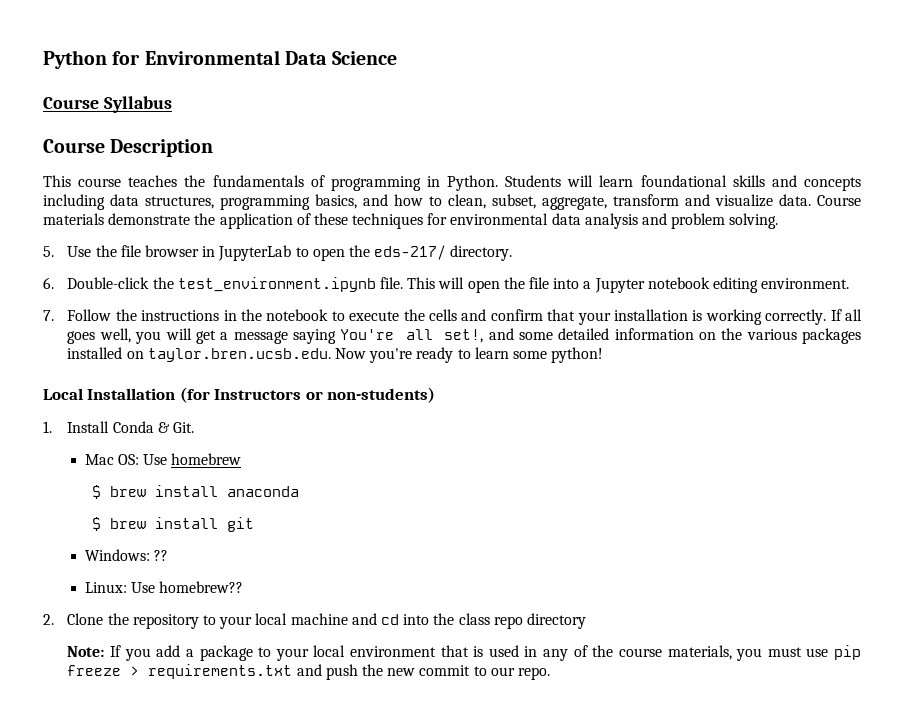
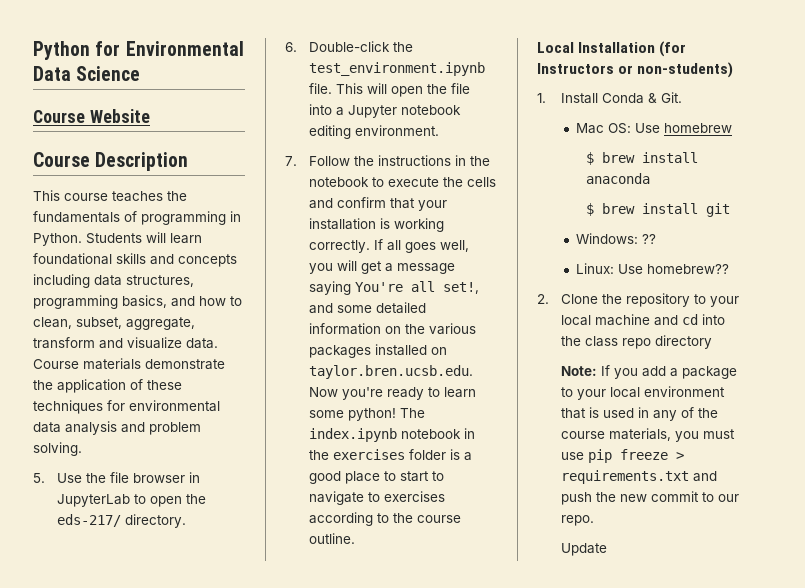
[103,96,172,113] Syllabus -> [89,109,150,123] Website
(604, 355) none -> [400,408,426,418] [309,428,476,442] [309,449,473,461] [309,471,445,484] [309,491,446,505] [309,512,462,526] [309,533,356,544] The index.ipynb notebook in the exercises folder is a good place to start to navigate to exercises according to the course outline.
(550, 673) none -> [561,543,608,556] // Update

